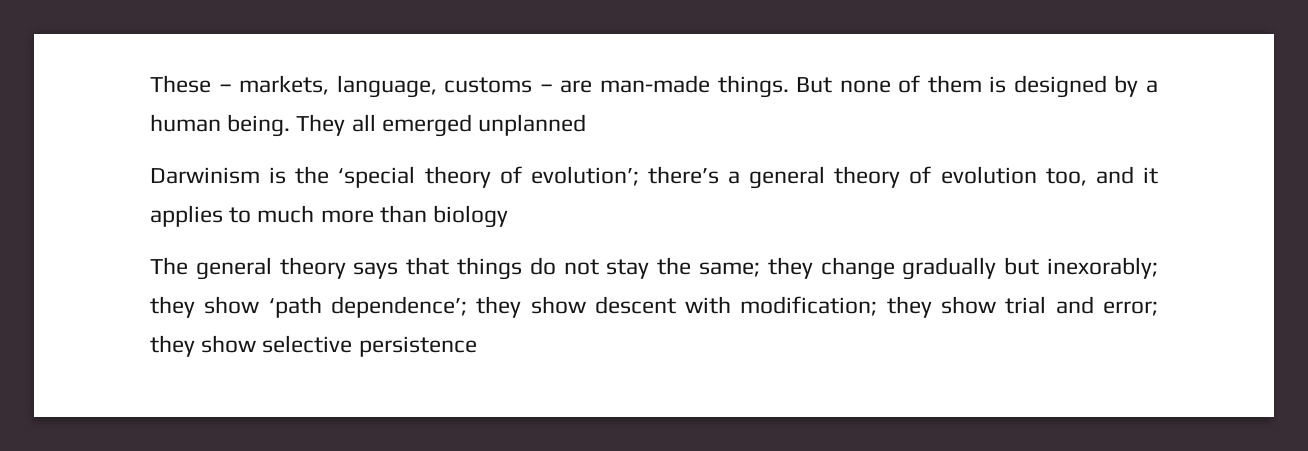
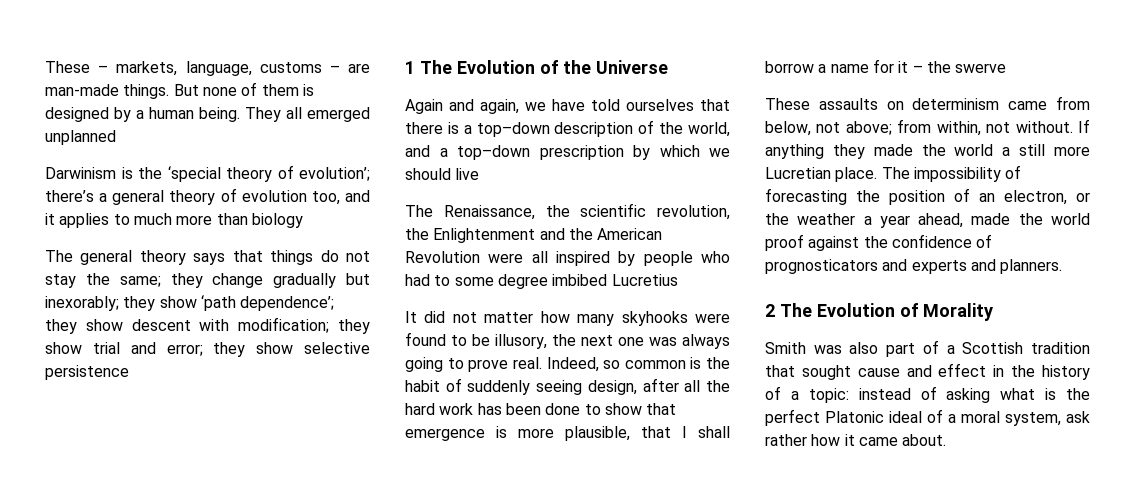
(477, 346) none -> [405,60,669,74] [405,99,730,114] [405,120,730,137] [405,145,730,160] [405,168,480,180] [405,203,730,220] [405,228,663,243] [405,251,730,266] [405,274,678,289] [405,311,730,326] [405,332,730,349] [405,357,730,372] [405,378,730,395] [405,403,677,415] [405,426,730,441] [765,59,1007,73] [765,96,1090,110] [765,119,1090,136] [765,144,1090,159] [765,165,1022,182] [765,188,1090,205] [765,213,1090,228] [765,234,993,251] [765,259,1063,274] [765,303,994,321] [765,340,1090,357] [765,363,1090,380] [765,386,1090,403] [765,409,1090,426] [765,434,947,446] // 1 The Evolution of the Universe // Again and again, we have told ourselves that there is a top–down description of the world, and a top–down prescription by which we should live // The Renaissance, the scientific revolution, the Enlightenment and the American Revolution were all inspired by people who had to some degree imbibed Lucretius // It did not matter how many skyhooks were found to be illusory, the next one was always going to prove real. Indeed, so common is the habit of suddenly seeing design, after all the hard work has been done to show that emergence is more plausible, that I shall borrow a name for it – the swerve // These assaults on determinism came from below, not above; from within, not without. If anything they made the world a still more Lucretian place. The impossibility of forecasting the position of an electron, or the weather a year ahead, made the world proof against the confidence of prognosticators and experts and planners. // 2 The Evolution of Morality // Smith was also part of a Scottish tradition that sought cause and effect in the history of a topic: instead of asking what is the perfect Platonic ideal of a moral system, ask rather how it came about.

